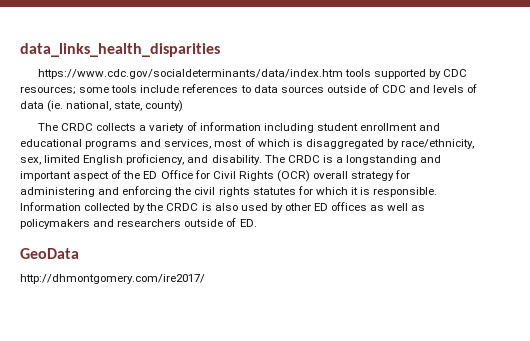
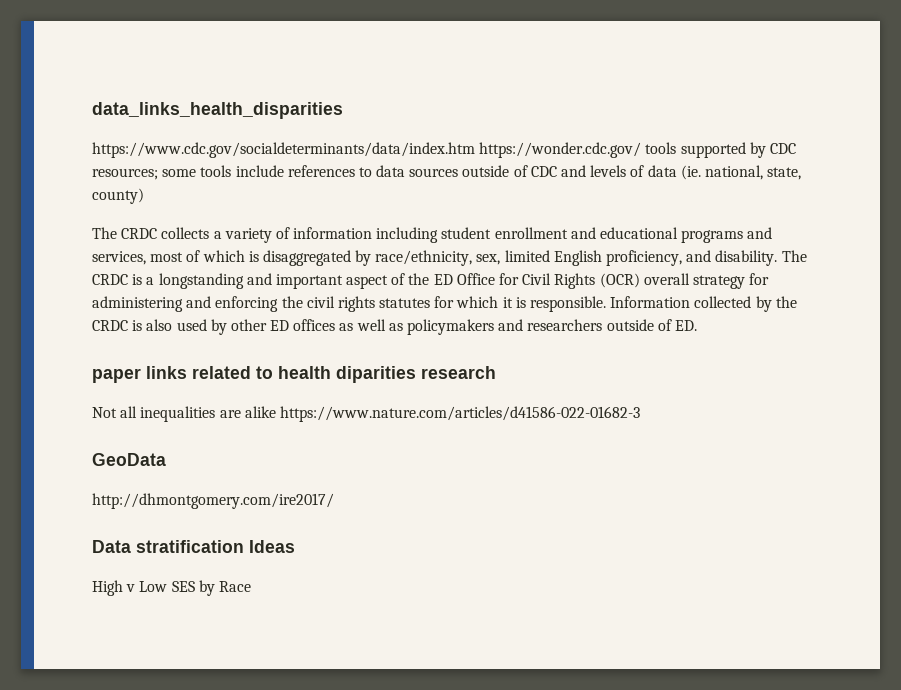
(344, 74) none -> [479,142,642,158] https://wonder.cdc.gov/
[20,248,79,259] [20,274,205,284] GeoData // http://dhmontgomery.com/ire2017/ -> [92,366,496,383] [92,406,640,422] [92,453,166,466] [92,493,334,509] [92,540,295,553] [92,580,251,596] paper links related to health diparities research // Not all inequalities are alike https://www.nature.com/articles/d41586-022-01682-3 // GeoData // http://dhmontgomery.com/ire2017/ // Data stratification Ideas // High v Low SES by Race

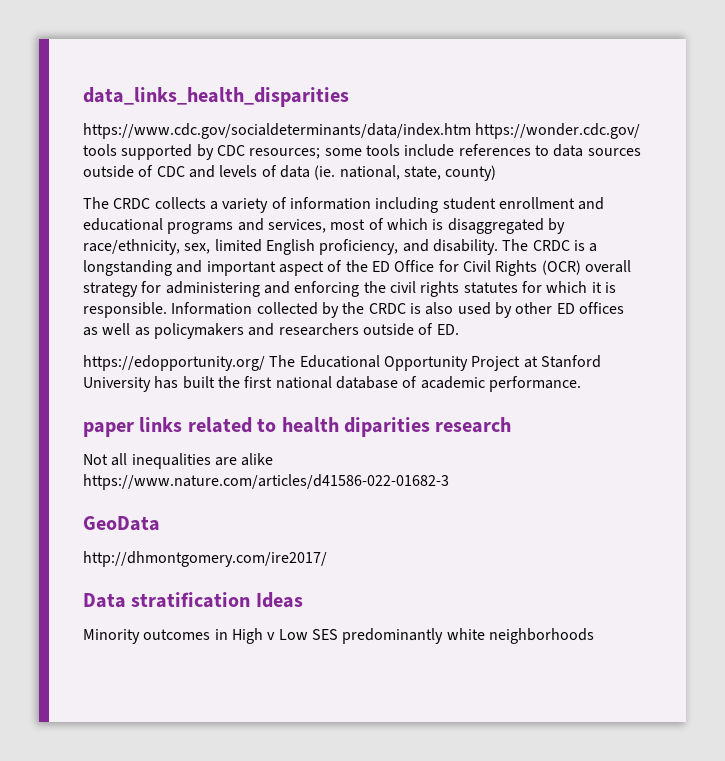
(697, 325) none -> [83,355,601,371] [83,376,581,392] // https://edopportunity.org/ The Educational Opportunity Project at Stanford University has built the first national database of academic performance.
(295, 546) none -> [83,629,228,644] Minority outcomes in
[198,580,251,596] by Race -> [342,628,594,644] predominantly white neighborhoods

